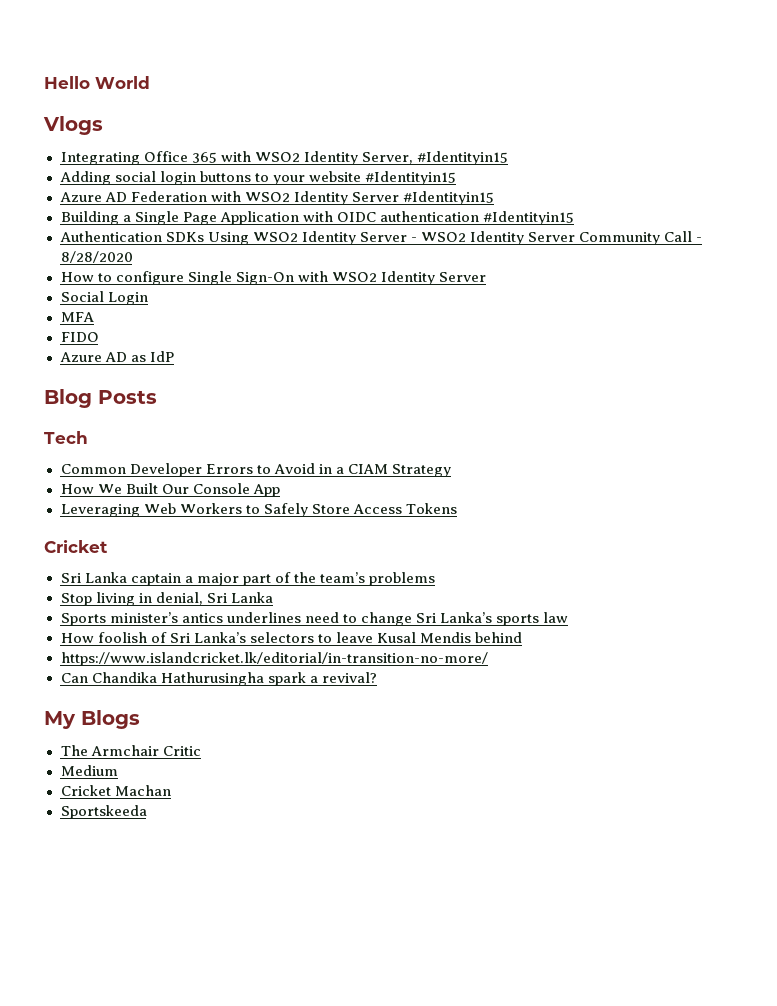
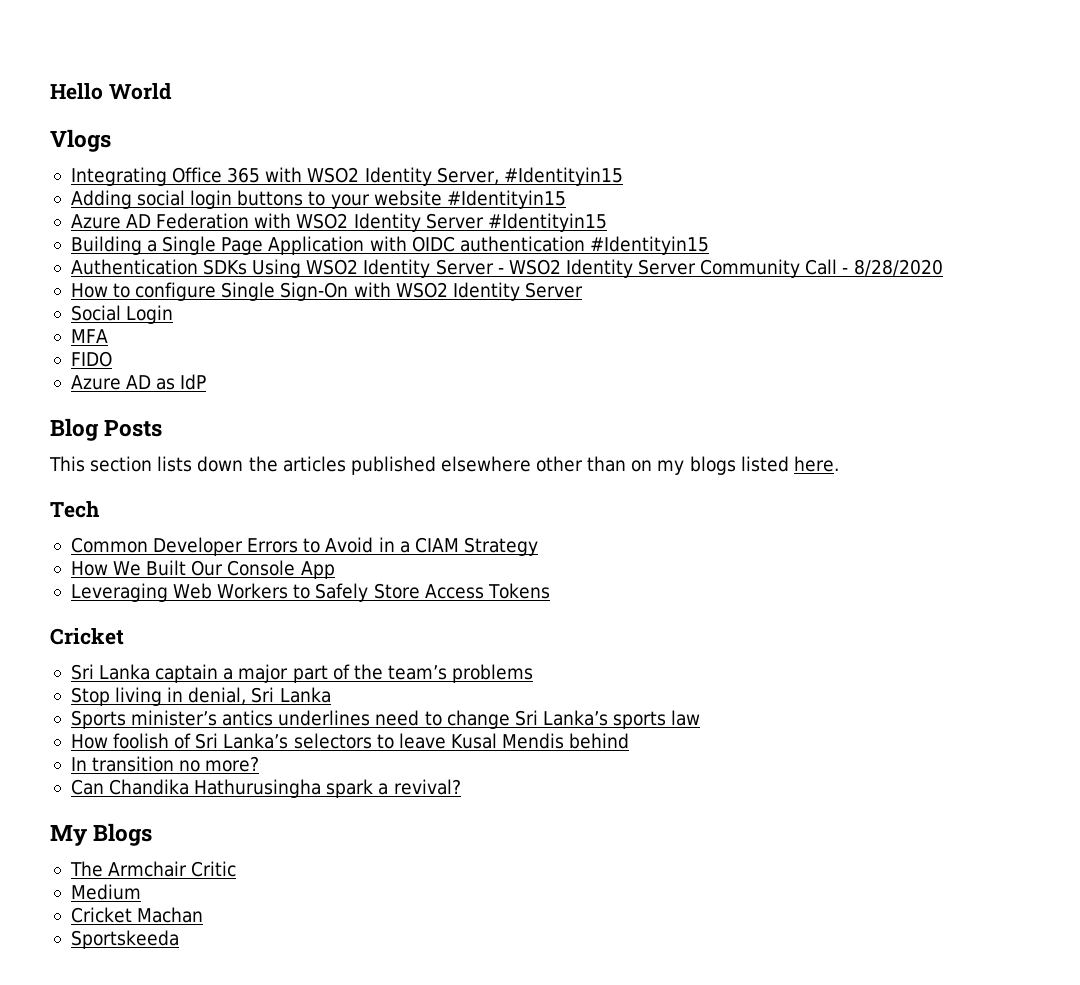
(157, 397) none -> [49,456,839,475] // This section lists down the articles published elsewhere other than on my blogs listed here.
[60,652,489,666] https://www.islandcricket.lk/editorial/in-transition-no-more/ -> [70,756,260,772] In transition no more?

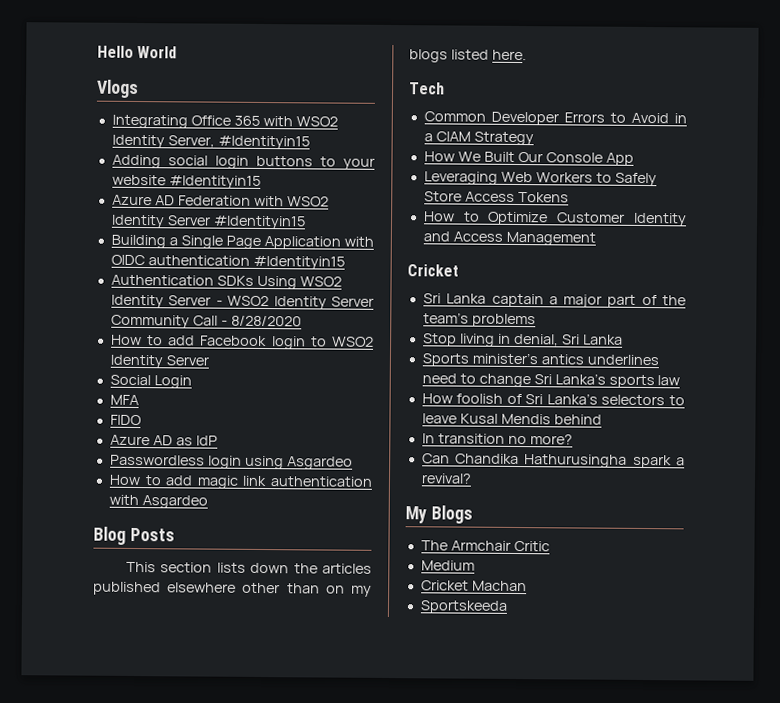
[135,282,391,301] configure Single Sign-On with -> [168,335,327,350] add Facebook login to
(207, 382) none -> [109,454,353,470] [108,474,373,489] [108,494,208,509] // Passwordless login using Asgardeo // How to add magic link authentication with Asgardeo
(550, 591) none -> [423,211,687,227] [422,231,596,246] // How to Optimize Customer Identity and Access Management

